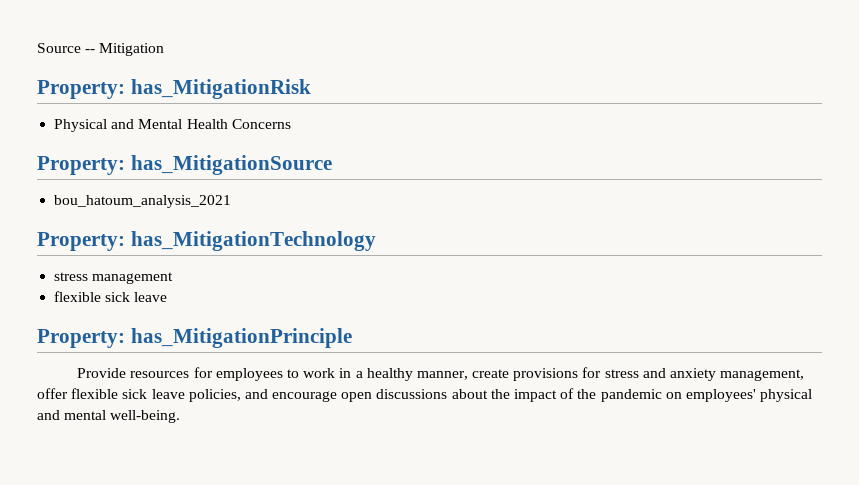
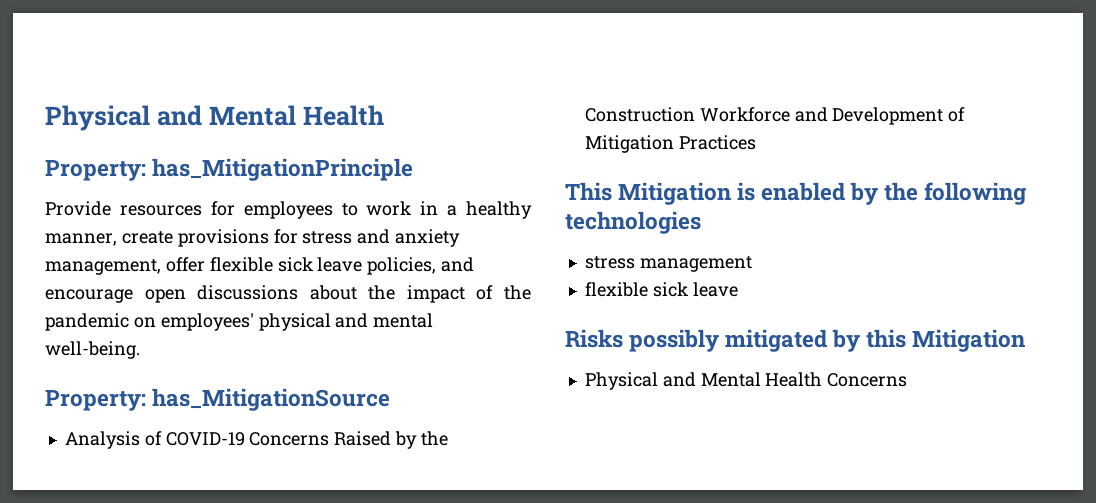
[37,43,165,56] [37,79,311,99] [54,119,291,132] [37,155,332,175] [54,195,232,208] [37,231,376,251] [54,272,174,284] [54,291,168,302] Source -- Mitigation // Property: has_MitigationRisk // Physical and Mental Health Concerns // Property: has_MitigationSource // bou_hatoum_analysis_2021 // Property: has_MitigationTechnology // stress management // flexible sick leave -> [45,105,384,131] Physical and Mental Health
(181, 416) none -> [45,388,391,411] [64,431,448,449] [584,107,966,125] [584,135,756,153] [565,182,1028,205] [565,211,701,234] [584,256,752,272] [584,282,738,297] [565,329,1026,352] [584,372,908,390] // Property: has_MitigationSource // Analysis of COVID-19 Concerns Raised by the Construction Workforce and Development of Mitigation Practices // This Mitigation is enabled by the following technologies // stress management // flexible sick leave // Risks possibly mitigated by this Mitigation // Physical and Mental Health Concerns

